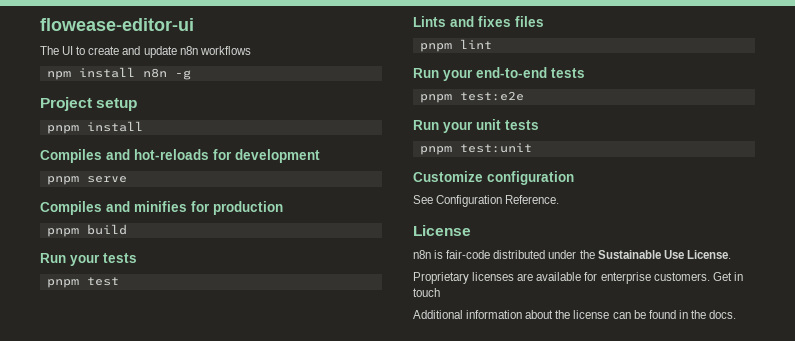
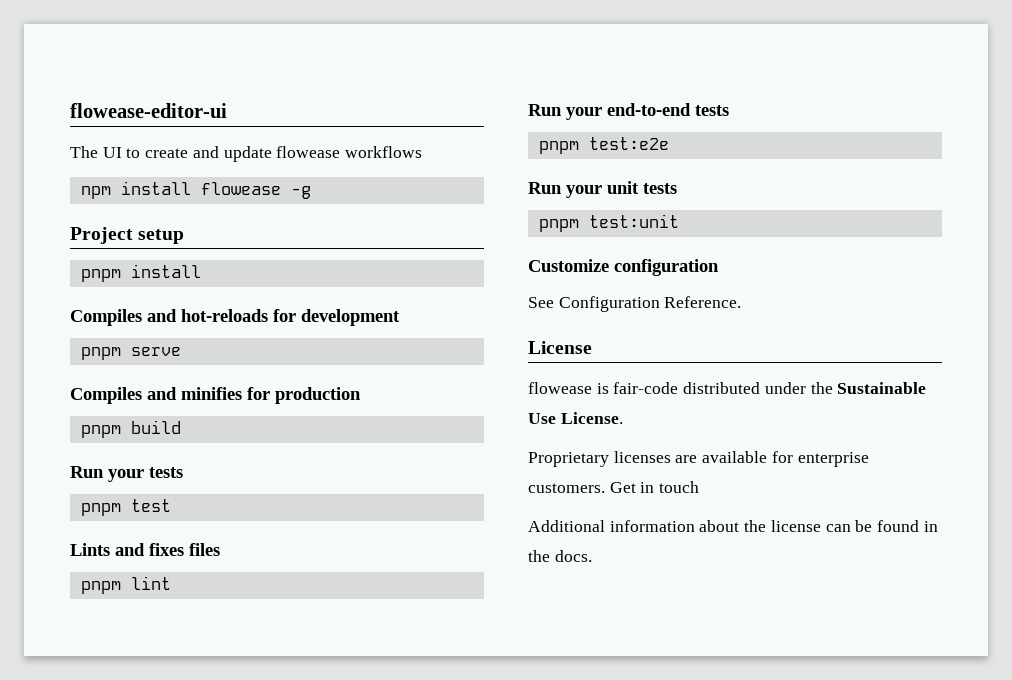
[179,46,198,55] n8n -> [276,146,341,158] flowease
[142,68,167,78] n8n -> [200,182,281,195] flowease
[413,250,431,259] n8n -> [528,382,592,394] flowease

